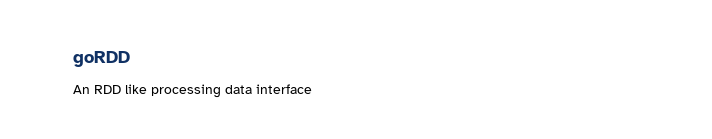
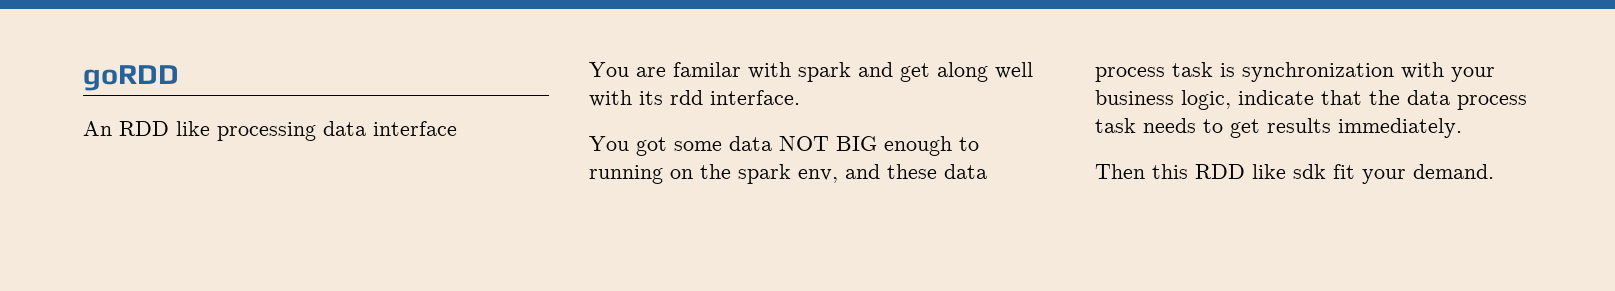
(312, 89) none -> [589,62,1033,82] [589,90,800,107] [589,136,979,156] [589,164,987,184] [1095,62,1495,82] [1095,90,1527,110] [1095,118,1462,138] [1095,164,1494,184] // You are familar with spark and get along well with its rdd interface. // You got some data NOT BIG enough to running on the spark env, and these data process task is synchronization with your business logic, indicate that the data process task needs to get results immediately. // Then this RDD like sdk fit your demand.

